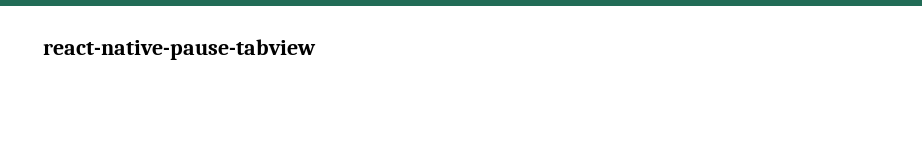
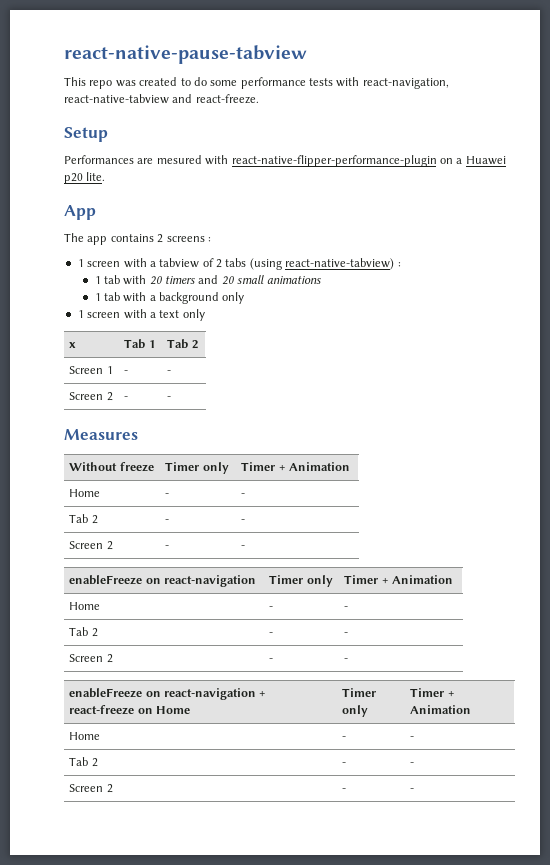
(316, 49) none -> [64,77,449,89] [64,94,259,104] [64,127,108,142] [64,155,506,167] [64,172,106,184] [64,205,96,220] [64,233,211,245] [77,258,401,270] [94,275,321,285] [94,292,245,304] [77,309,205,321] [69,342,77,348] [124,339,155,349] [167,339,198,349] [69,366,113,374] [124,370,129,374] [167,370,172,374] [69,392,113,401] [124,396,129,400] [167,396,172,400] [64,429,138,440] [69,462,154,472] [165,462,229,474] [241,462,350,471] [69,489,101,497] [165,493,170,497] [241,493,246,497] [69,514,98,524] [165,519,170,523] [241,519,246,523] [69,541,113,550] [165,545,170,549] [241,545,246,549] [69,575,256,587] [269,575,333,587] [344,575,453,584] [69,602,101,610] [269,606,274,610] [344,606,349,610] [69,627,98,637] [269,632,274,636] [344,632,349,636] [69,654,113,663] [269,658,274,662] [344,658,349,662] [69,688,267,700] [69,705,190,715] [342,688,377,697] [342,705,369,717] [410,688,455,697] [410,705,472,714] [69,732,101,740] [342,736,347,740] [410,736,415,740] [69,757,98,767] [342,762,347,766] [410,762,415,766] [69,784,113,793] [342,788,347,792] [410,788,415,792] // This repo was created to do some performance tests with react-navigation, react-native-tabview and react-freeze. // Setup // Performances are mesured with react-native-flipper-performance-plugin on a Huawei p20 lite. // App // The app contains 2 screens : // 1 screen with a tabview of 2 tabs (using react-native-tabview) : // 1 tab with 20 timers and 20 small animations // 1 tab with a background only // 1 screen with a text only // x | Tab 1 | Tab 2 // Screen 1 | - | - // Screen 2 | - | - // Measures // Without freeze | Timer only | Timer + Animation // Home | - | - // Tab 2 | - | - // Screen 2 | - | - // enableFreeze on react-navigation | Timer only | Timer + Animation // Home | - | - // Tab 2 | - | - // Screen 2 | - | - // enableFreeze on react-navigation + react-freeze on Home | Timer only | Timer + Animation // Home | - | - // Tab 2 | - | - // Screen 2 | - | -

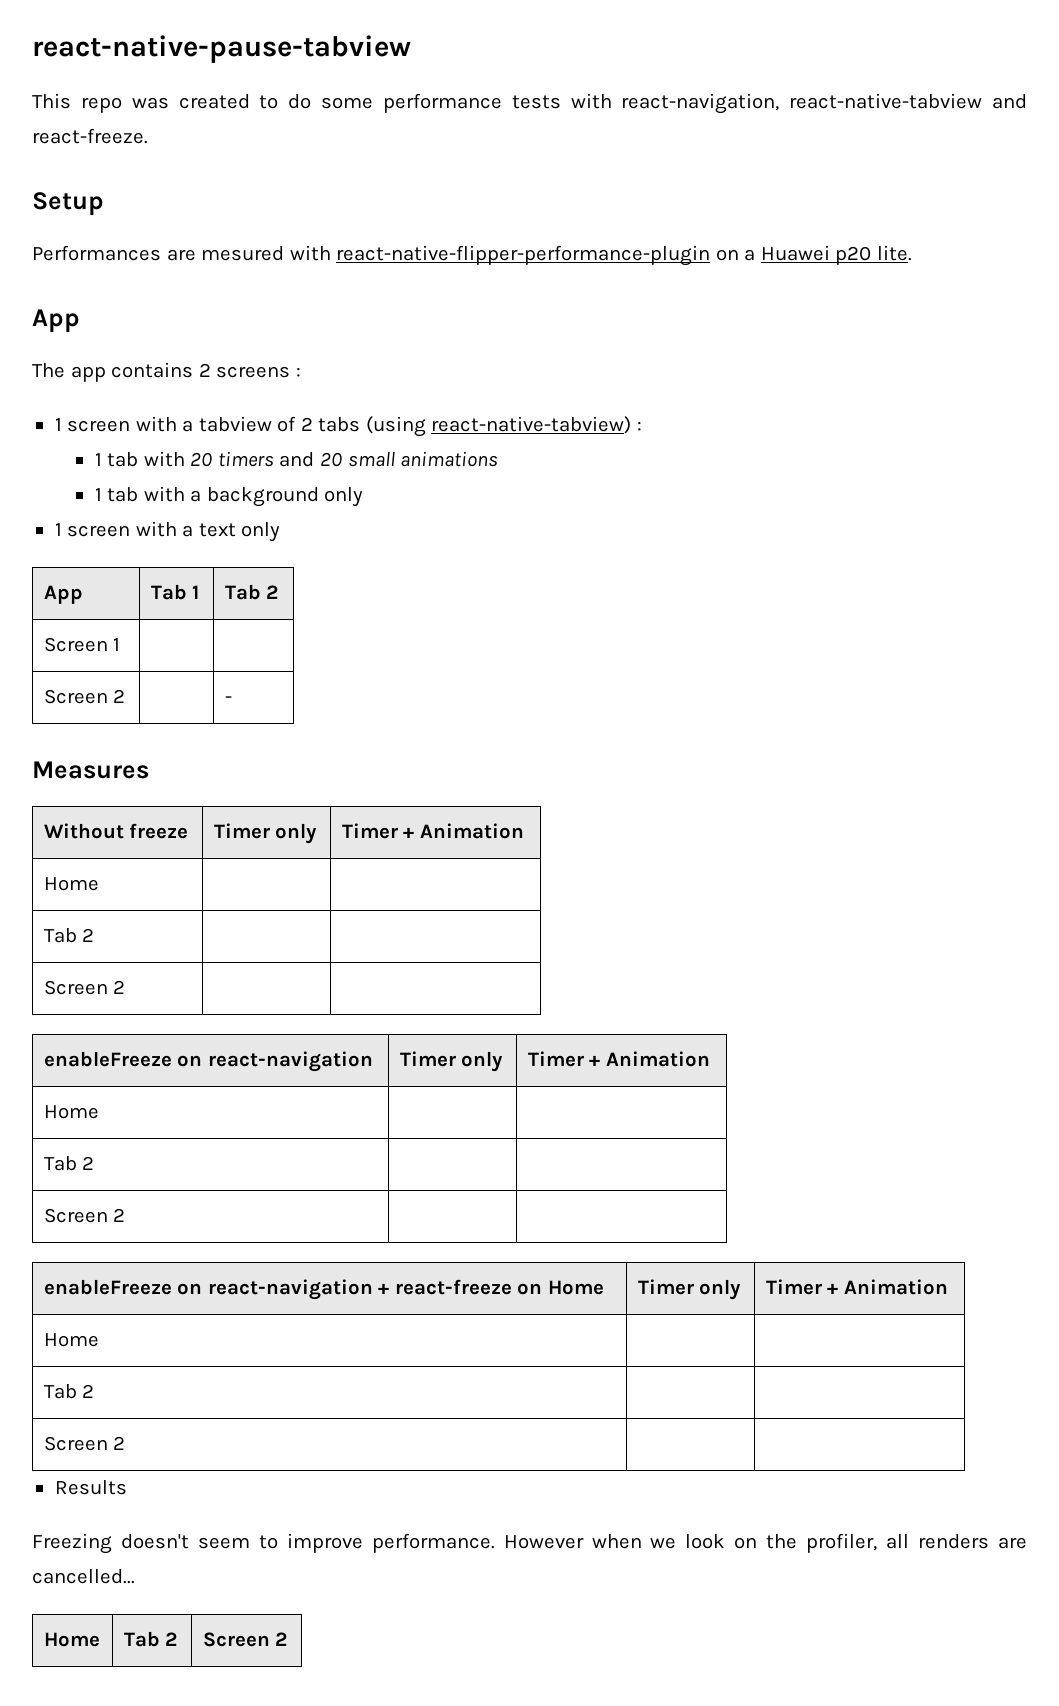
[69,342,77,348] x -> [43,585,83,604] App
[124,370,129,374] [167,370,172,374] [69,392,113,401] [124,396,129,400] - | - // Screen 2 | - -> [43,689,126,704] | // Screen 2 |
[165,493,170,497] [241,493,246,497] [69,514,98,524] [165,519,170,523] [241,519,246,523] [69,541,113,550] [165,545,170,549] [241,545,246,549] - | - // Tab 2 | - | - // Screen 2 | - | - -> [43,928,95,943] [43,980,126,995] | // Tab 2 | | // Screen 2 | |
[269,606,274,610] [344,606,349,610] [69,627,98,637] [269,632,274,636] [344,632,349,636] [69,654,113,663] [269,658,274,662] [344,658,349,662] - | - // Tab 2 | - | - // Screen 2 | - | - -> [43,1156,95,1171] [43,1208,126,1223] | // Tab 2 | | // Screen 2 | |
[342,736,347,740] [410,736,415,740] [69,757,98,767] [342,762,347,766] [410,762,415,766] [69,784,113,793] [342,788,347,792] [410,788,415,792] - | - // Tab 2 | - | - // Screen 2 | - | - -> [43,1384,95,1399] [43,1436,126,1451] [54,1480,127,1495] [32,1533,1027,1554] [32,1569,135,1584] [43,1632,100,1647] [123,1631,178,1647] [202,1632,288,1647] | // Tab 2 | | // Screen 2 | | // Results // Freezing doesn't seem to improve performance. However when we look on the profiler, all renders are cancelled... // Home | Tab 2 | Screen 2

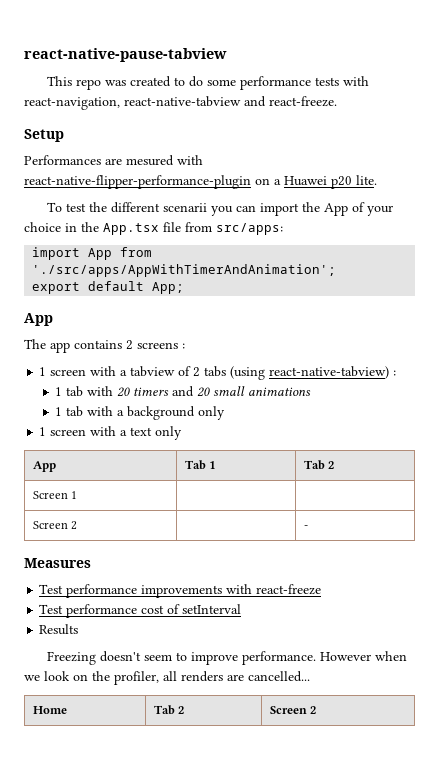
(912, 253) none -> [46,202,393,216] [24,222,283,235] [32,247,153,260] [32,264,337,277] [32,281,185,294] // To test the different scenarii you can import the App of your choice in the App.tsx file from src/apps: // import App from './src/apps/AppWithTimerAndAnimation'; // export default App;
[43,823,189,839] [213,823,318,844] [341,823,524,839] [43,877,99,891] [43,928,95,943] [43,980,126,995] [43,1051,373,1072] [399,1051,504,1072] [527,1051,710,1067] [43,1105,99,1119] [43,1156,95,1171] [43,1208,126,1223] [43,1279,604,1300] [637,1279,742,1300] [765,1279,948,1295] [43,1333,99,1347] [43,1384,95,1399] [43,1436,126,1451] // Without freeze | Timer only | Timer + Animation // Home | | // Tab 2 | | // Screen 2 | | // enableFreeze on react-navigation | Timer only | Timer + Animation // Home | | // Tab 2 | | // Screen 2 | | // enableFreeze on react-navigation + react-freeze on Home | Timer only | Timer + Animation // Home | | // Tab 2 | | // Screen 2 | | -> [39,584,322,598] [39,604,242,618] // Test performance improvements with react-freeze // Test performance cost of setInterval

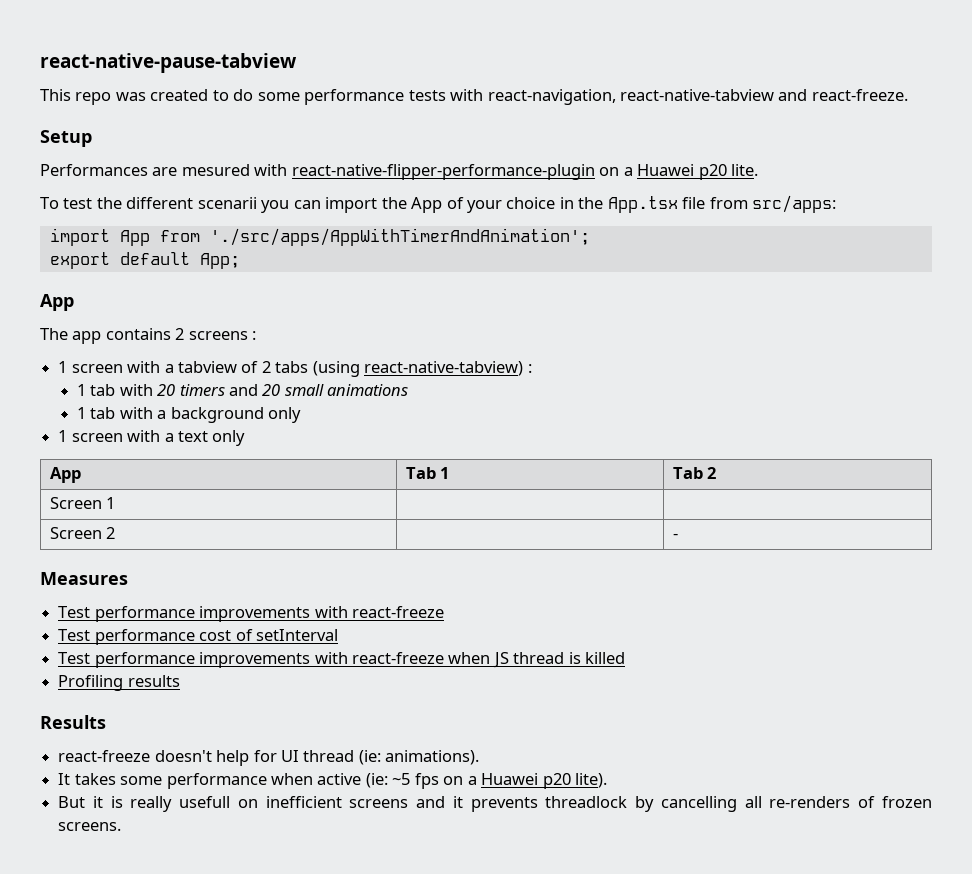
[39,624,79,635] [46,651,407,665] [24,671,310,685] [32,706,67,714] [153,705,184,715] [269,706,316,714] Results // Freezing doesn't seem to improve performance. However when we look on the profiler, all renders are cancelled... // Home | Tab 2 | Screen 2 -> [58,652,626,668] [58,675,180,691] [40,715,106,729] [58,750,480,766] [58,773,608,789] [58,796,932,812] [58,822,122,831] Test performance improvements with react-freeze when JS thread is killed // Profiling results // Results // react-freeze doesn't help for UI thread (ie: animations). // It takes some performance when active (ie: ~5 fps on a Huawei p20 lite). // But it is really usefull on inefficient screens and it prevents threadlock by cancelling all re-renders of frozen screens.

